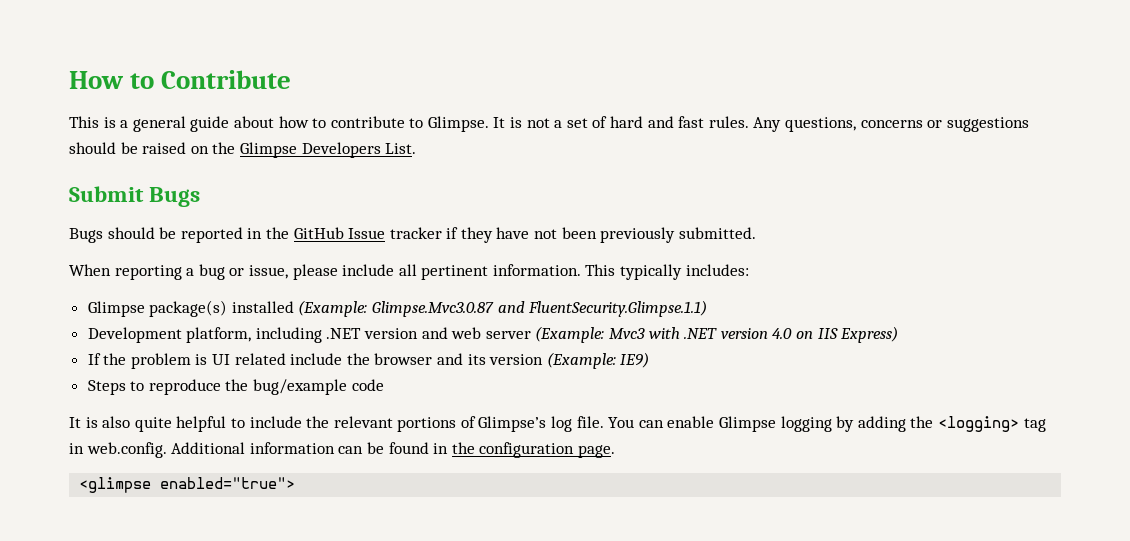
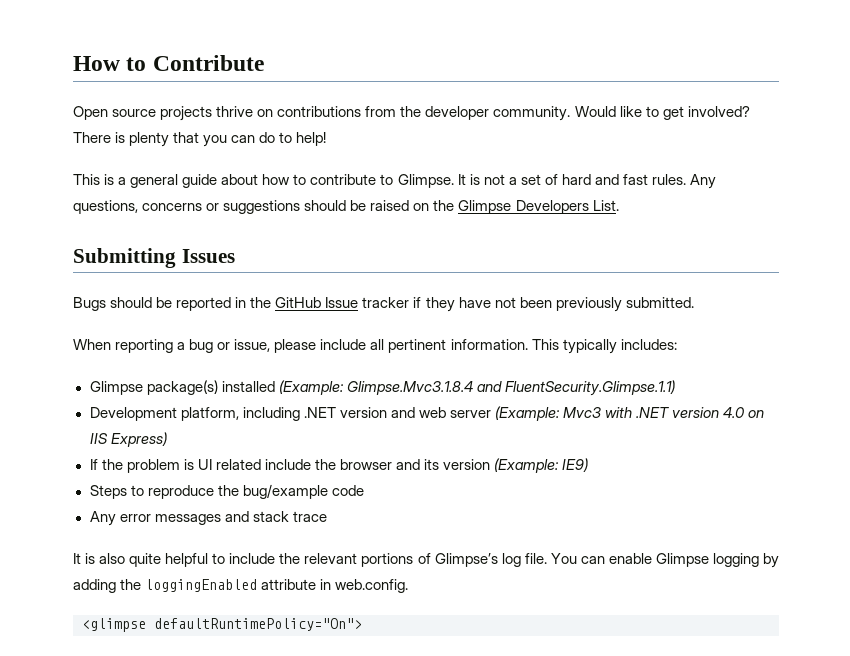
(292, 79) none -> [73,106,750,121] [73,132,327,147] // Open source projects thrive on contributions from the developer community. Would like to get involved? There is plenty that you can do to help!
[69,186,201,207] Submit Bugs -> [73,248,235,268] Submitting Issues
[372,301,495,317] Glimpse.Mvc3.0.87 -> [346,381,473,395] Glimpse.Mvc3.1.8.4
(384, 385) none -> [89,511,327,526] // Any error messages and stack trace
[937,416,1046,432] <logging> tag -> [145,579,317,592] loggingEnabled attribute
[171,442,615,458] Additional information can be found in the configuration page. -> (409, 586) none
[160,477,296,489] enabled="true"> -> [154,618,362,631] defaultRuntimePolicy="On">

